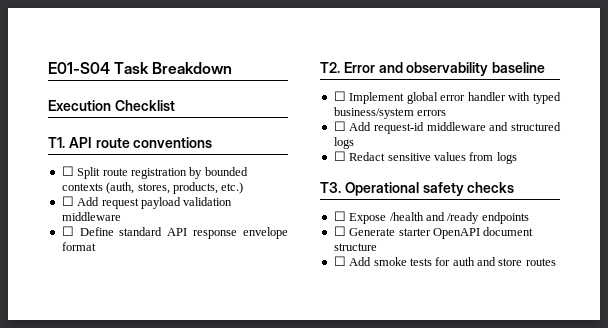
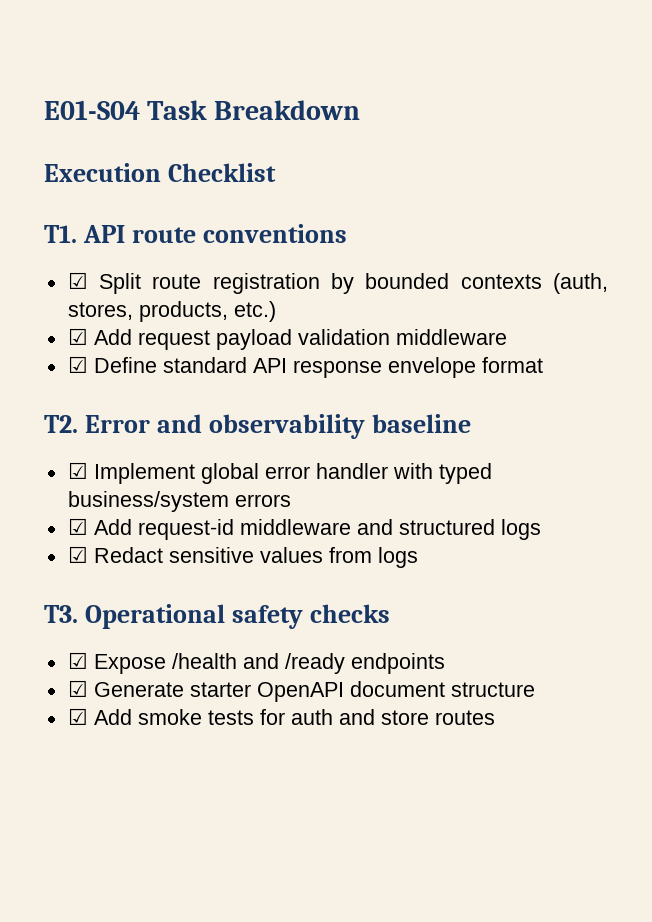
[61,166,74,176] ☐ -> [67,272,88,289] ☑
[61,196,74,206] ☐ -> [67,328,88,345] ☑
[61,226,74,236] ☐ -> [67,356,88,373] ☑
[333,91,346,101] ☐ -> [67,462,88,479] ☑
[333,121,346,131] ☐ -> [67,518,88,535] ☑
[333,151,346,161] ☐ -> [67,546,88,563] ☑
[333,211,346,221] ☐ -> [67,652,88,669] ☑
[333,226,346,236] ☐ -> [67,680,88,697] ☑
[333,256,346,266] ☐ -> [67,708,88,725] ☑

